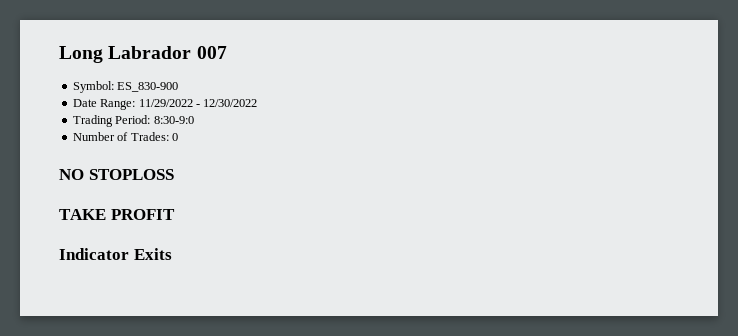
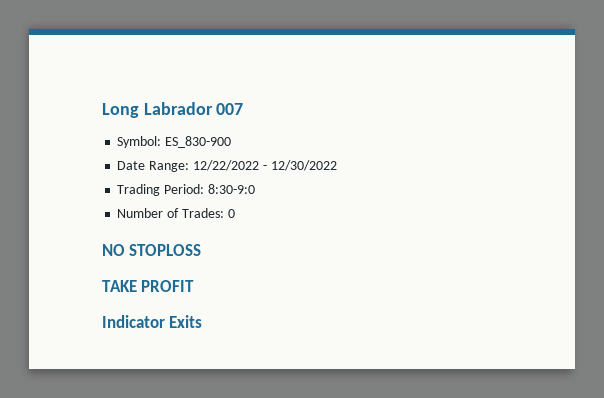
[138,99,193,107] 11/29/2022 -> [192,160,259,171] 12/22/2022

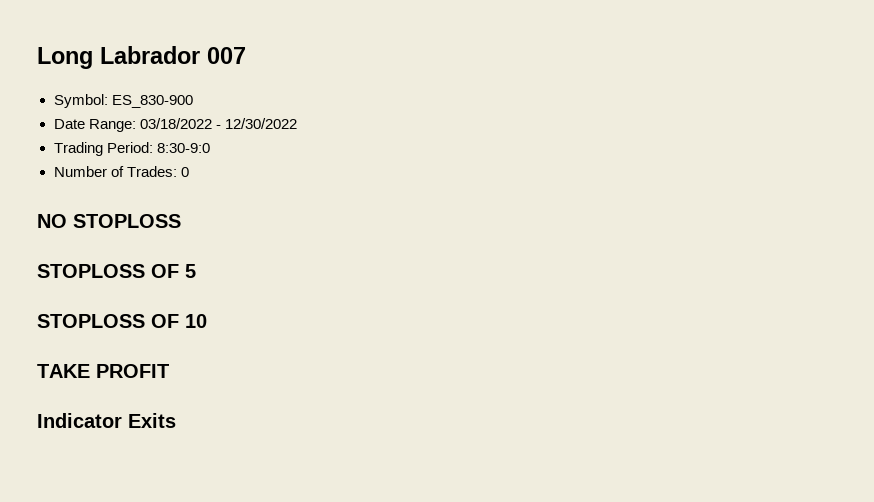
[192,160,259,171] 12/22/2022 -> [139,118,212,129] 03/18/2022
(202, 250) none -> [37,264,196,278] [37,314,207,328] // STOPLOSS OF 5 // STOPLOSS OF 10

